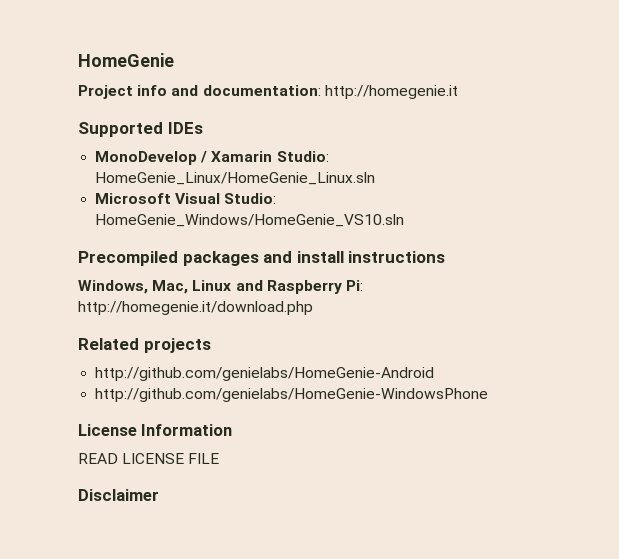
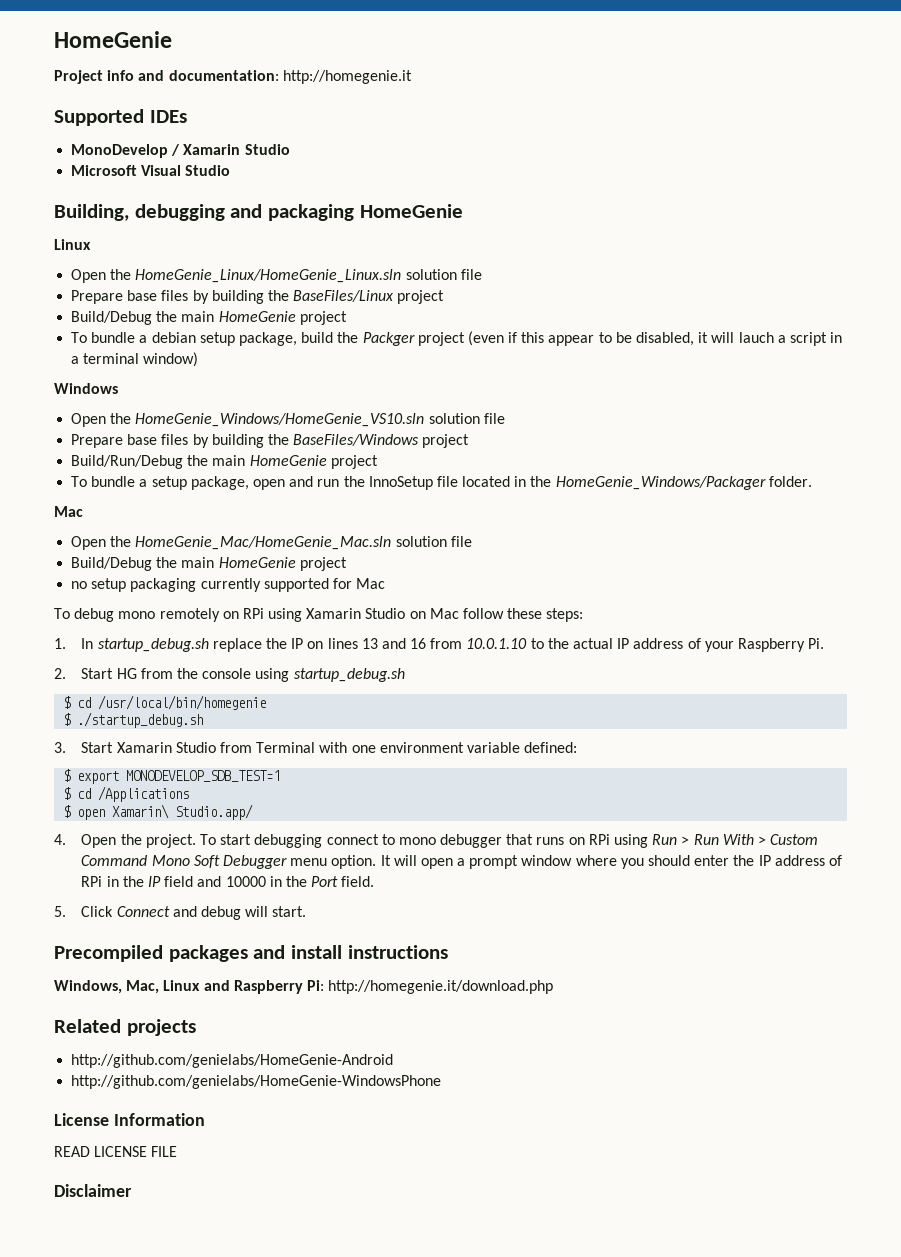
[276,151,329,162] [95,172,376,185] Studio: HomeGenie_Linux/HomeGenie_Linux.sln -> [244,144,290,155] Studio
[224,193,277,204] [95,214,405,227] Studio: HomeGenie_Windows/HomeGenie_VS10.sln -> [185,165,231,176] [54,204,463,221] [54,239,91,250] [71,269,482,283] [71,290,445,304] [71,311,347,325] [71,331,843,346] [71,352,199,367] [54,383,118,394] [71,413,505,427] [71,434,470,448] [71,455,378,469] [71,476,812,490] [54,506,83,517] [71,536,472,550] [71,557,347,571] [71,578,386,592] [54,608,584,622] [54,638,825,652] [54,668,405,682] [63,695,267,710] [63,712,204,728] [54,742,578,753] [63,769,281,784] [63,786,190,802] [63,804,254,820] [54,834,819,848] [81,855,842,869] [81,876,375,887] [54,906,307,920] Studio // Building, debugging and packaging HomeGenie // Linux // Open the HomeGenie_Linux/HomeGenie_Linux.sln solution file // Prepare base files by building the BaseFiles/Linux project // Build/Debug the main HomeGenie project // To bundle a debian setup package, build the Packger project (even if this appear to be disabled, it will lauch a script in a terminal window) // Windows // Open the HomeGenie_Windows/HomeGenie_VS10.sln solution file // Prepare base files by building the BaseFiles/Windows project // Build/Run/Debug the main HomeGenie project // To bundle a setup package, open and run the InnoSetup file located in the HomeGenie_Windows/Packager folder. // Mac // Open the HomeGenie_Mac/HomeGenie_Mac.sln solution file // Build/Debug the main HomeGenie project // no setup packaging currently supported for Mac // To debug mono remotely on RPi using Xamarin Studio on Mac follow these steps: // 1. In startup_debug.sh replace the IP on lines 13 and 16 from 10.0.1.10 to the actual IP address of your Raspberry Pi. // 2. Start HG from the console using startup_debug.sh // $ cd /usr/local/bin/homegenie // $ ./startup_debug.sh // 3. Start Xamarin Studio from Terminal with one environment variable defined: // $ export MONODEVELOP_SDB_TEST=1 // $ cd /Applications // $ open Xamarin\ Studio.app/ // 4. Open the project. To start debugging connect to mono debugger that runs on RPi using Run > Run With > Custom Command Mono Soft Debugger menu option. It will open a prompt window where you should enter the IP address of RPi in the IP field and 10000 in the Port field. // 5. Click Connect and debug will start.

